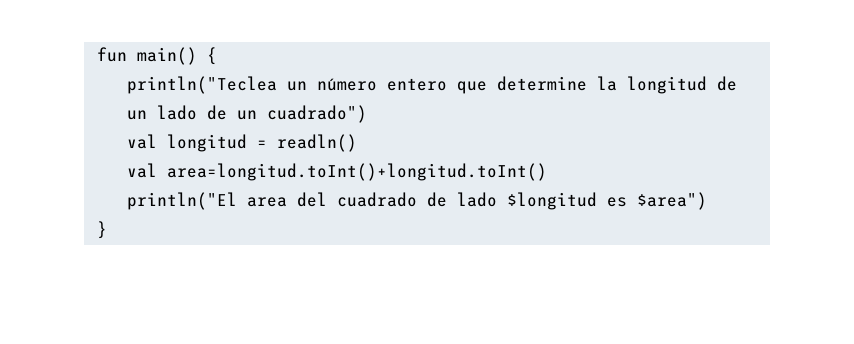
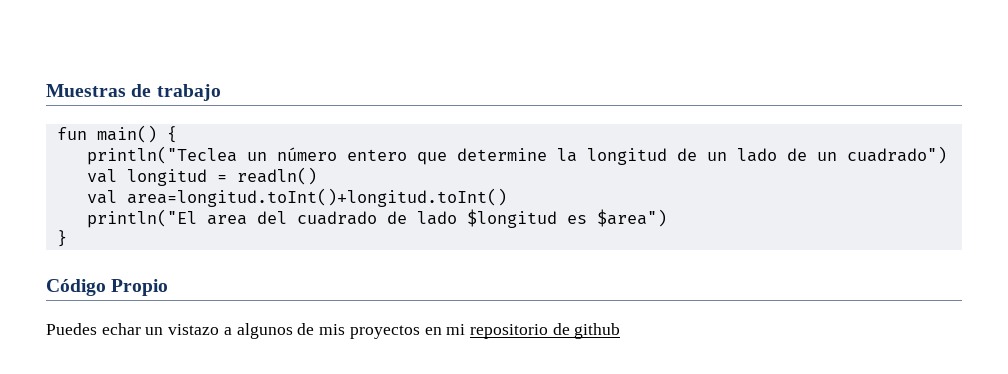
(96, 54) none -> [46,84,221,101] Muestras de trabajo //
(107, 230) none -> [46,279,169,296] [46,323,621,339] // Código Propio // Puedes echar un vistazo a algunos de mis proyectos en mi repositorio de github

